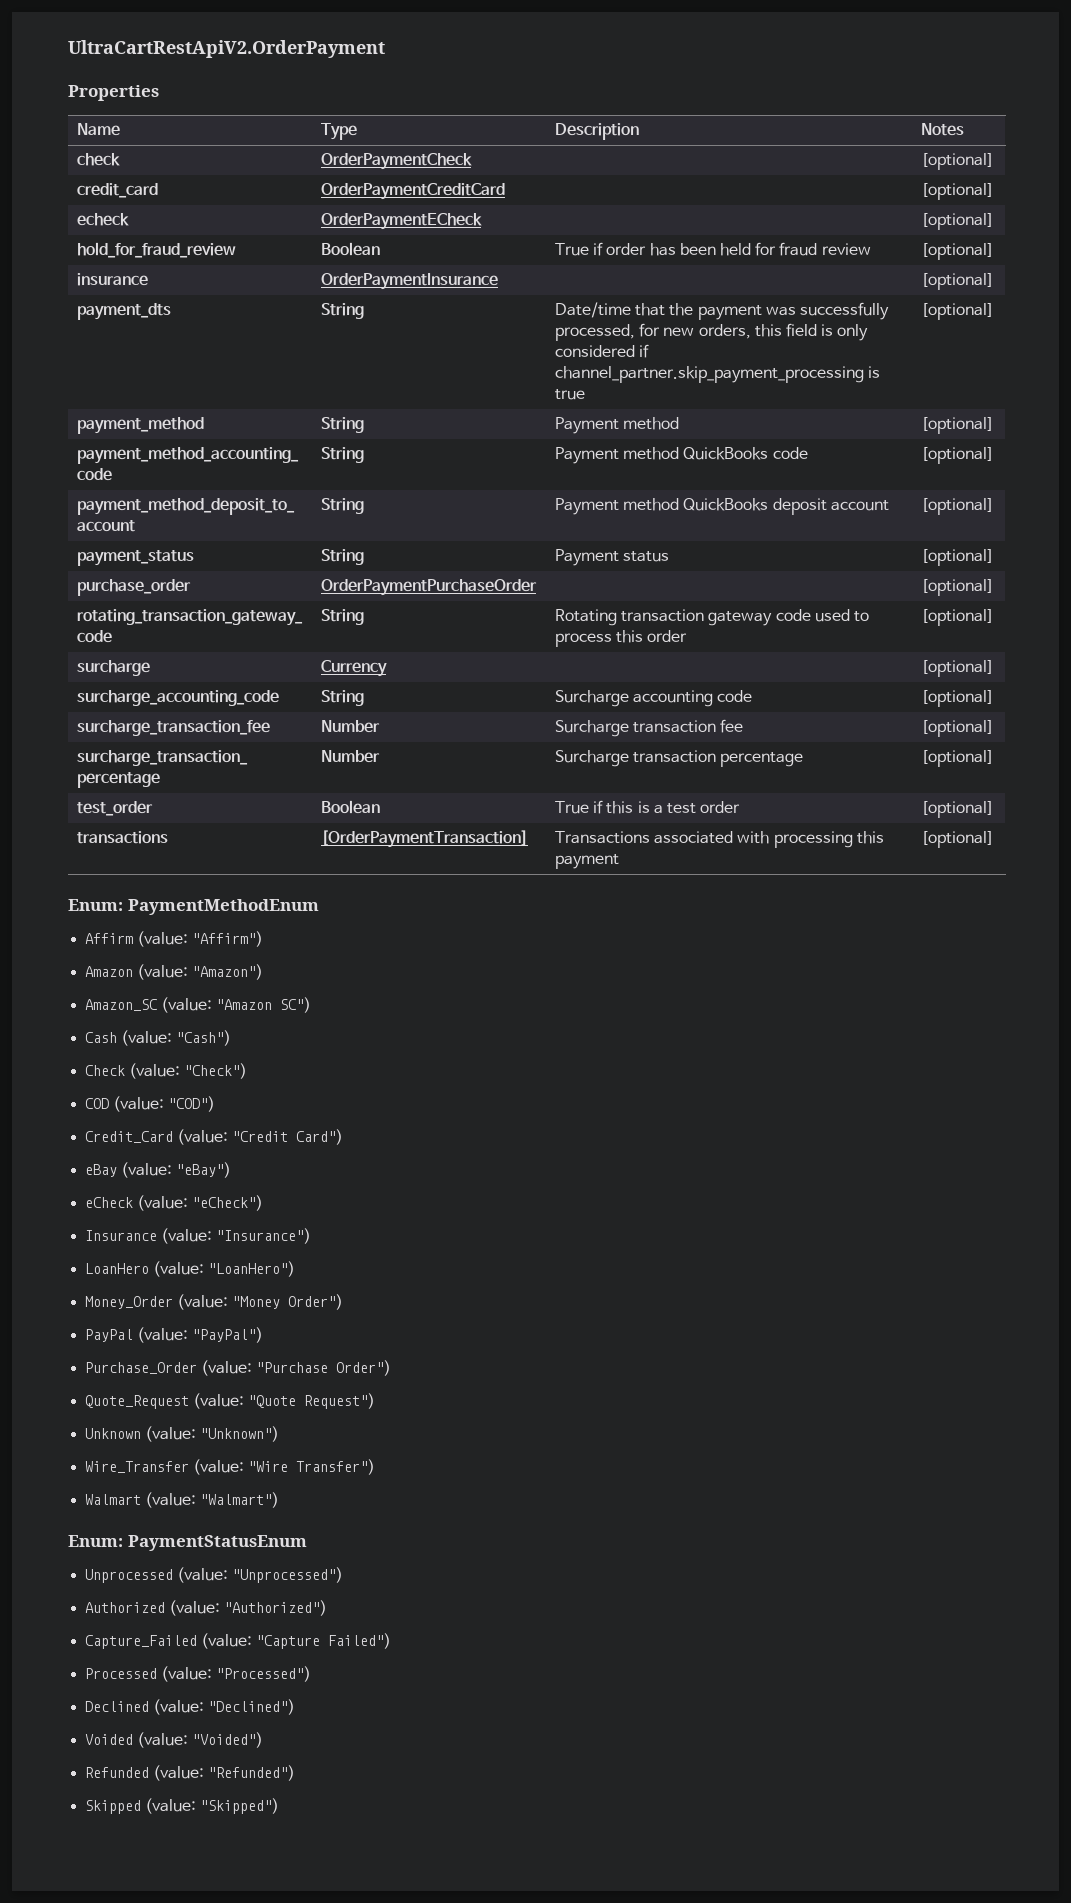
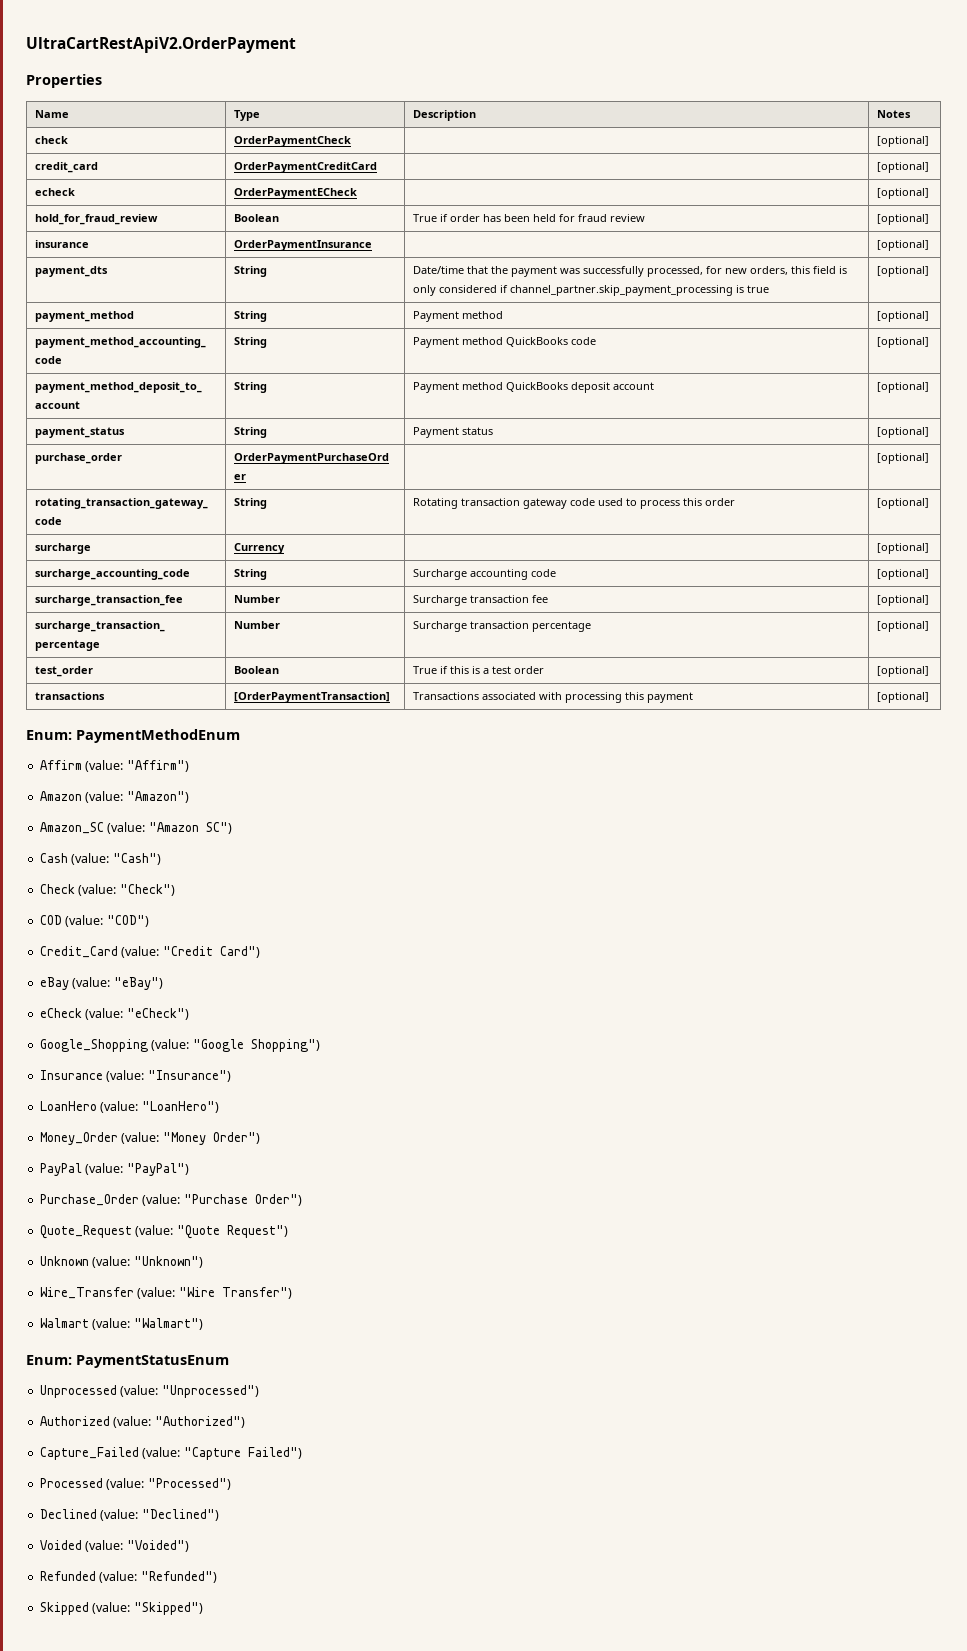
(264, 1203) none -> [39,1039,320,1052] // Google_Shopping (value: "Google Shopping")

